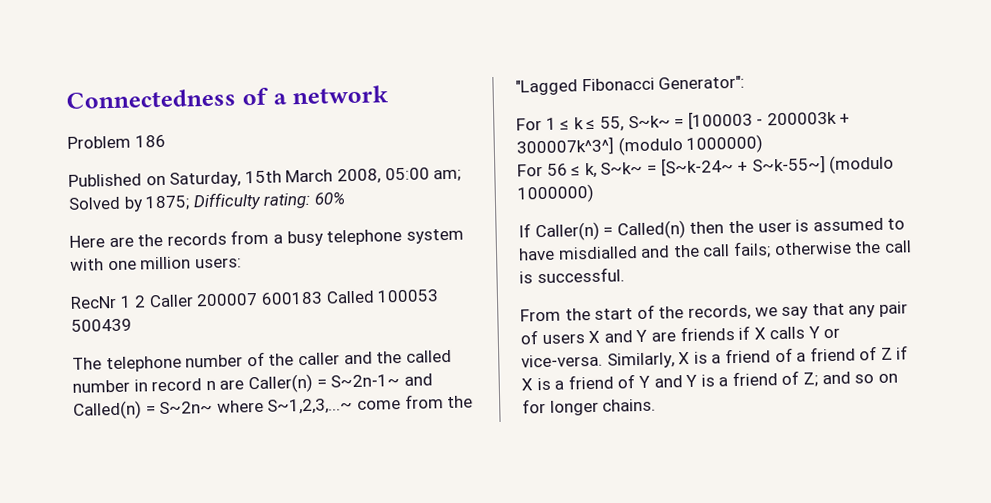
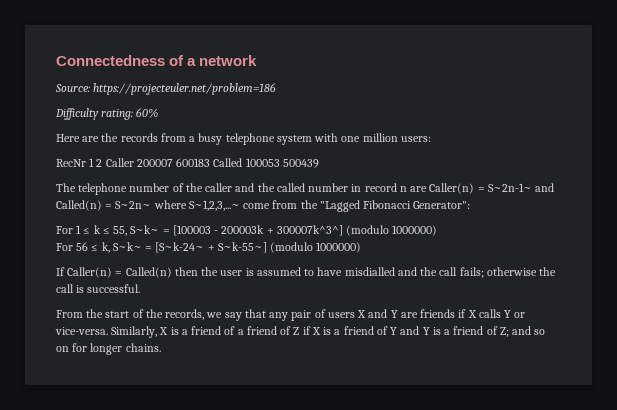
[67,134,166,149] [68,167,462,188] [68,195,191,212] Problem 186 // Published on Saturday, 15th March 2008, 05:00 am; Solved by 1875; -> [55,83,277,95] Source: https://projecteuler.net/problem=186 //

